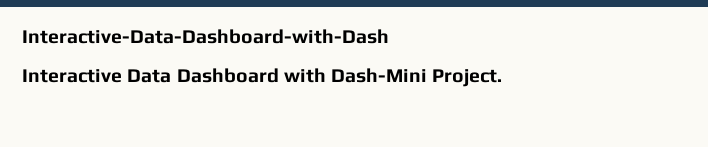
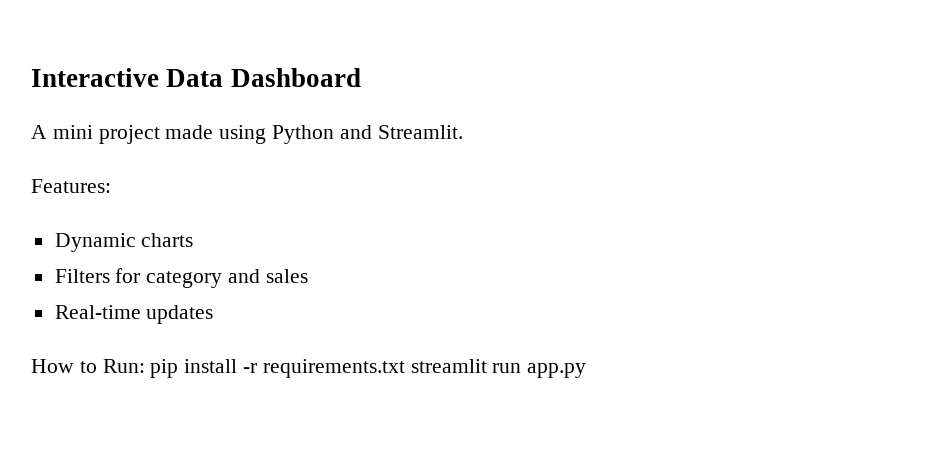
[22,29,389,44] Interactive-Data-Dashboard-with-Dash // -> (31, 77) none
[283,68,503,87] with Dash-Mini Project. -> [31,125,463,144] [31,179,111,193] [54,233,194,252] [54,268,308,288] [54,305,214,324] [31,359,587,378] // A mini project made using Python and Streamlit. // Features: // Dynamic charts // Filters for category and sales // Real-time updates // How to Run: pip install -r requirements.txt streamlit run app.py

